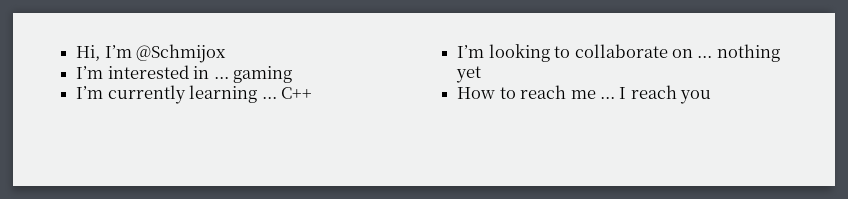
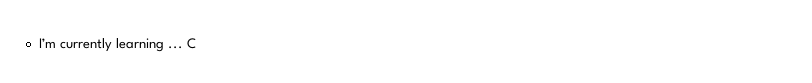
[76,44,227,63] [76,65,292,83] [76,85,312,104] [457,44,780,62] [456,66,482,83] [457,85,712,104] Hi, I’m @Schmijox // I’m interested in ... gaming // I’m currently learning ... C++ // I’m looking to collaborate on ... nothing yet // How to reach me ... I reach you -> [38,38,196,52] I’m currently learning ... C

